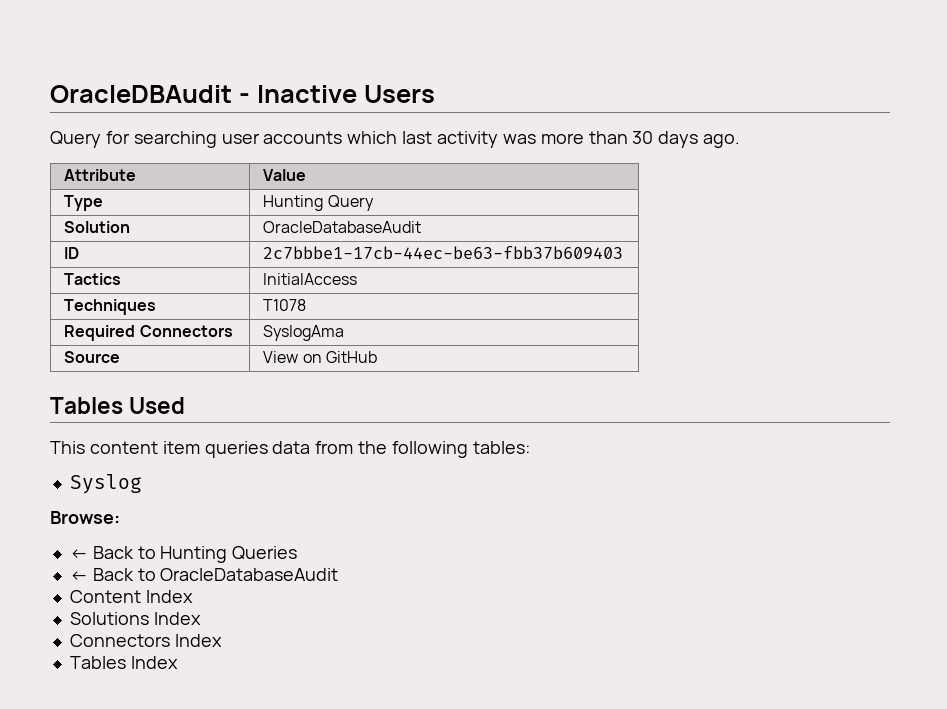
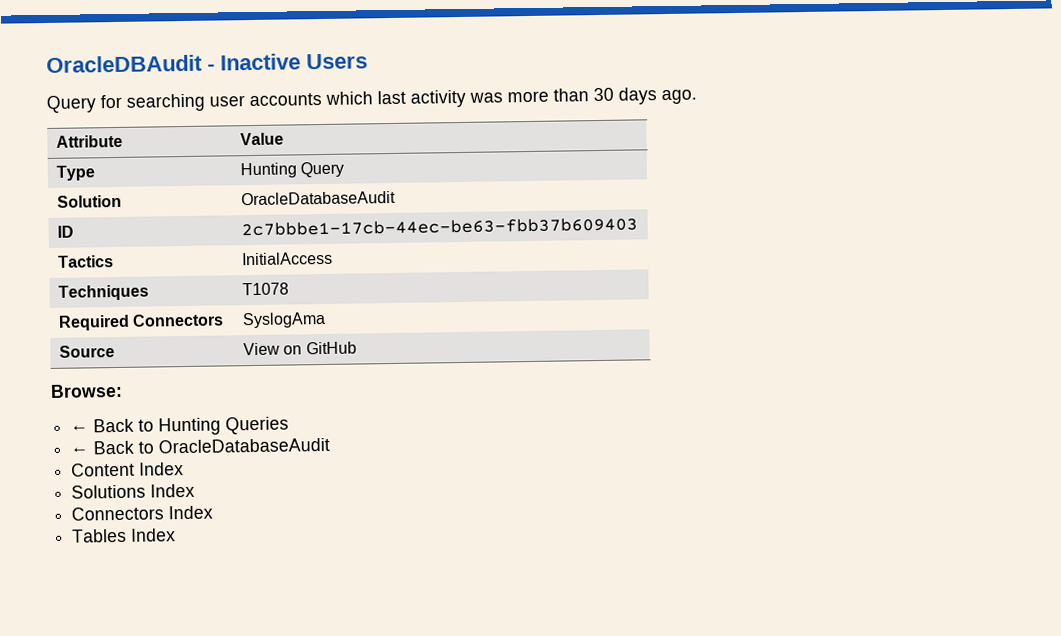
[50,397,186,414] [50,441,530,458] [69,474,142,494] // Tables Used // This content item queries data from the following tables: // Syslog -> (357, 348) none

